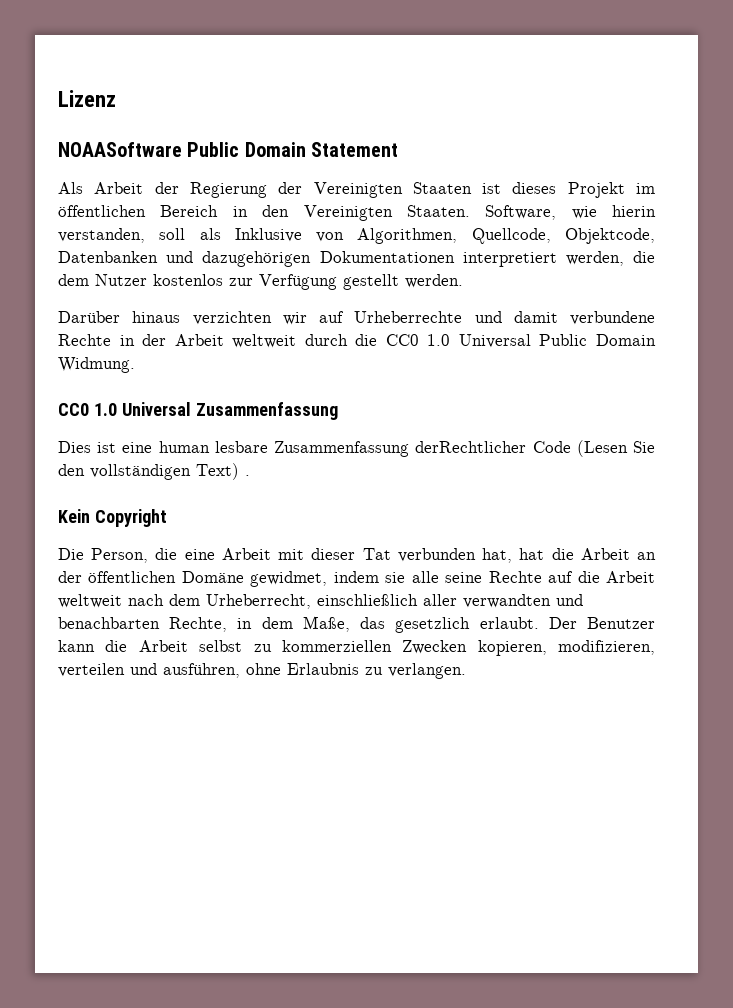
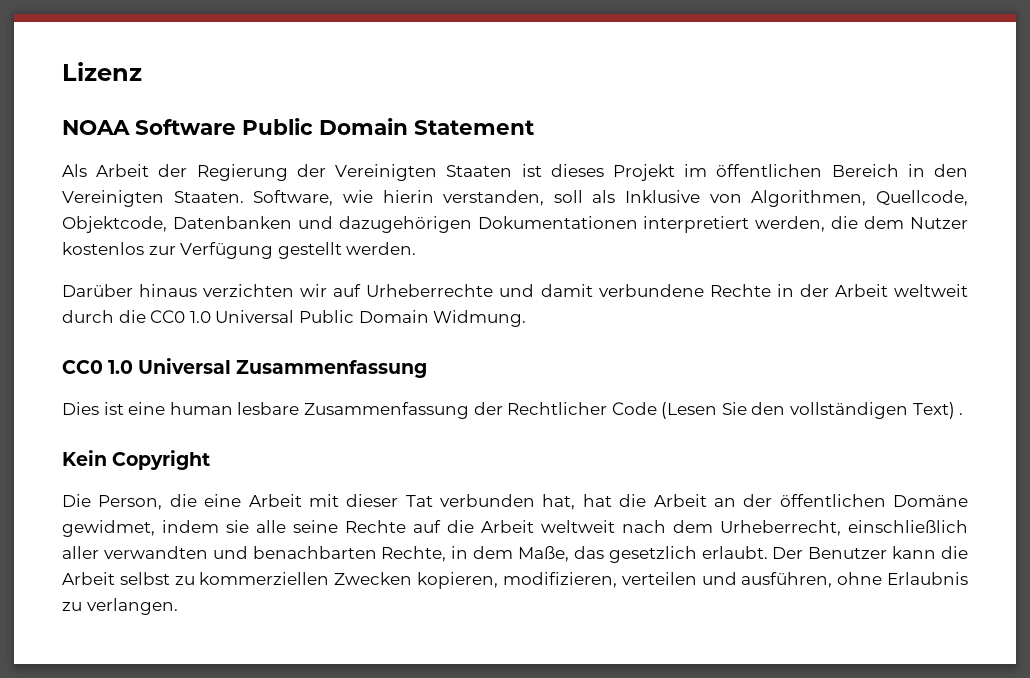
[58,142,182,157] NOAASoftware -> [62,119,236,135] NOAA Software
[415,441,527,453] derRechtlicher -> [473,402,608,415] der Rechtlicher

